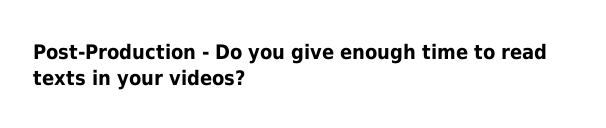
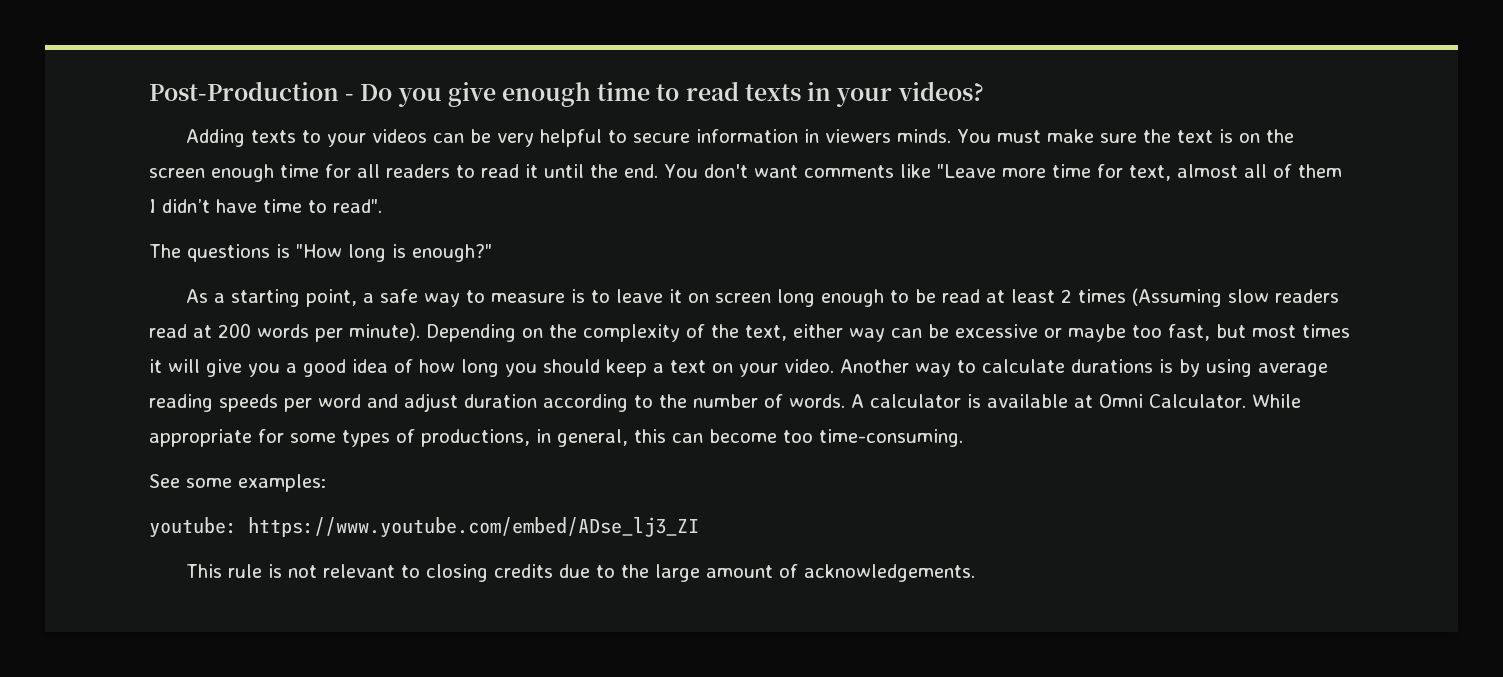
(245, 77) none -> [186,129,1295,147] [149,164,1342,182] [149,199,382,213] [149,244,492,262] [186,288,1340,307] [149,323,1350,342] [149,359,1328,377] [149,393,1301,412] [149,429,963,447] [149,474,326,492] [149,517,699,538] [186,564,976,582] // Adding texts to your videos can be very helpful to secure information in viewers minds. You must make sure the text is on the screen enough time for all readers to read it until the end. You don't want comments like "Leave more time for text, almost all of them I didn’t have time to read". // The questions is "How long is enough?" // As a starting point, a safe way to measure is to leave it on screen long enough to be read at least 2 times (Assuming slow readers read at 200 words per minute). Depending on the complexity of the text, either way can be excessive or maybe too fast, but most times it will give you a good idea of how long you should keep a text on your video. Another way to calculate durations is by using average reading speeds per word and adjust duration according to the number of words. A calculator is available at Omni Calculator. While appropriate for some types of productions, in general, this can become too time-consuming. // See some examples: // youtube: https://www.youtube.com/embed/ADse_lj3_ZI // This rule is not relevant to closing credits due to the large amount of acknowledgements.

